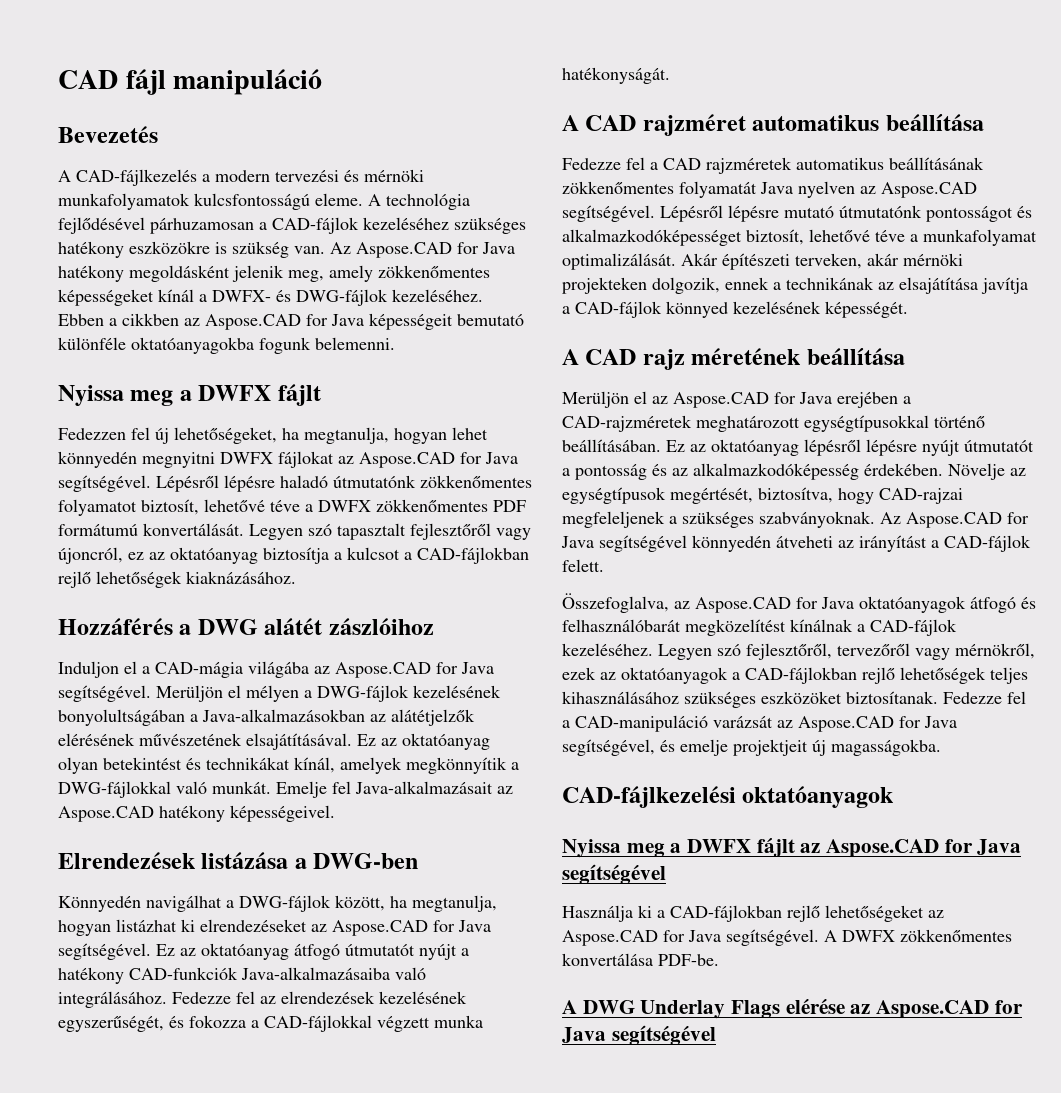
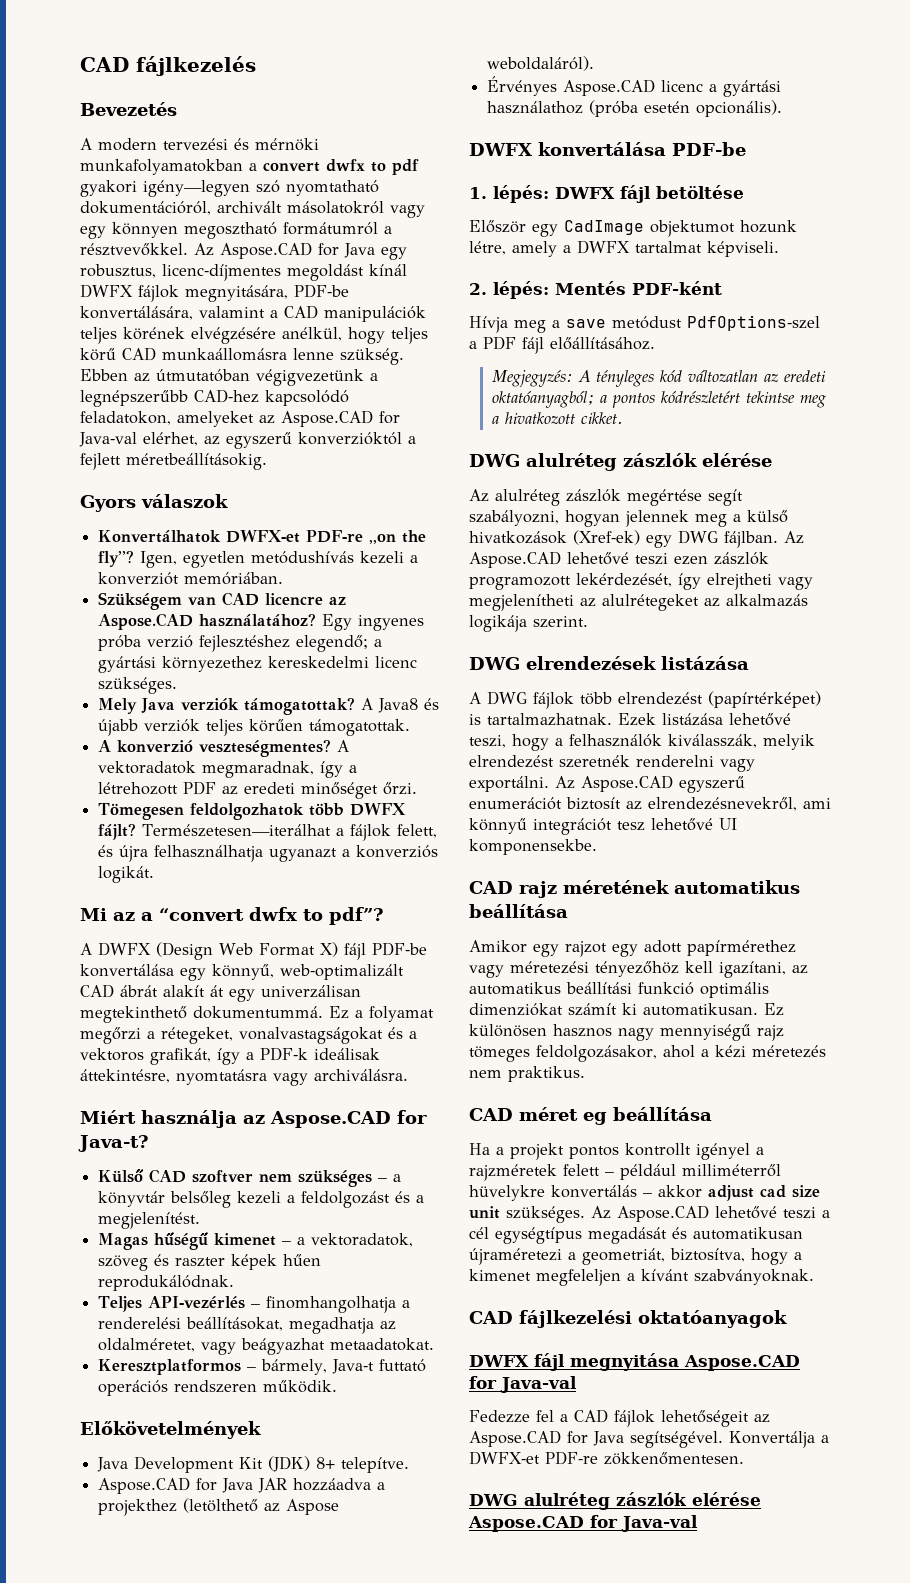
[58,69,323,95] CAD fájl manipuláció -> [80,56,256,76] CAD fájlkezelés
[76,169,210,186] CAD-fájlkezelés a -> (92, 144) none
[58,193,470,210] [58,217,526,234] [58,241,515,258] [58,265,490,282] [58,289,483,306] [58,313,524,330] [58,337,395,354] [58,384,321,406] [58,427,488,444] [58,451,518,468] [58,475,532,492] [58,499,526,516] [58,523,531,540] [58,547,529,564] [58,571,296,588] [58,618,434,635] [58,661,494,678] [58,685,501,702] [58,709,475,726] [58,733,490,750] [58,757,519,774] [58,781,513,798] [58,805,335,822] [58,852,419,869] [58,895,497,912] [58,919,491,936] [58,943,469,960] [58,967,426,984] [58,991,467,1008] [58,1015,483,1032] [562,67,670,84] [562,113,984,136] [562,157,984,174] [562,181,977,198] [562,205,1032,222] [562,229,1037,246] [562,253,963,270] [562,277,1028,294] [562,301,908,318] [562,347,905,370] [562,391,911,408] [562,415,985,432] [562,439,1034,456] [562,463,1026,480] [562,487,963,504] [562,511,1029,528] [561,535,1031,552] [562,559,604,572] [562,593,1036,613] [562,619,957,636] [562,643,1035,660] [562,667,1028,684] [562,691,1026,708] [562,715,957,732] [562,739,941,756] [562,786,895,808] [562,837,1022,858] [562,864,666,884] [562,905,944,922] [562,929,1012,946] [562,953,719,966] [562,998,1023,1019] [562,1025,716,1045] munkafolyamatok kulcsfontosságú eleme. A technológia fejlődésével párhuzamosan a CAD-fájlok kezeléséhez szükséges hatékony eszközökre is szükség van. Az Aspose.CAD for Java hatékony megoldásként jelenik meg, amely zökkenőmentes képességeket kínál a DWFX- és DWG-fájlok kezeléséhez. Ebben a cikkben az Aspose.CAD for Java képességeit bemutató különféle oktatóanyagokba fogunk belemenni. // Nyissa meg a DWFX fájlt // Fedezzen fel új lehetőségeket, ha megtanulja, hogyan lehet könnyedén megnyitni DWFX fájlokat az Aspose.CAD for Java segítségével. Lépésről lépésre haladó útmutatónk zökkenőmentes folyamatot biztosít, lehetővé téve a DWFX zökkenőmentes PDF formátumú konvertálását. Legyen szó tapasztalt fejlesztőről vagy újoncról, ez az oktatóanyag biztosítja a kulcsot a CAD-fájlokban rejlő lehetőségek kiaknázásához. // Hozzáférés a DWG alátét zászlóihoz // Induljon el a CAD-mágia világába az Aspose.CAD for Java segítségével. Merüljön el mélyen a DWG-fájlok kezelésének bonyolultságában a Java-alkalmazásokban az alátétjelzők elérésének művészetének elsajátításával. Ez az oktatóanyag olyan betekintést és technikákat kínál, amelyek megkönnyítik a DWG-fájlokkal való munkát. Emelje fel Java-alkalmazásait az Aspose.CAD hatékony képességeivel. // Elrendezések listázása a DWG-ben // Könnyedén navigálhat a DWG-fájlok között, ha megtanulja, hogyan listázhat ki elrendezéseket az Aspose.CAD for Java segítségével. Ez az oktatóanyag átfogó útmutatót nyújt a hatékony CAD-funkciók Java-alkalmazásaiba való integrálásához. Fedezze fel az elrendezések kezelésének egyszerűségét, és fokozza a CAD-fájlokkal végzett munka hatékonyságát. // A CAD rajzméret automatikus beállítása // Fedezze fel a CAD rajzméretek automatikus beállításának zökkenőmentes folyamatát Java nyelven az Aspose.CAD segítségével. Lépésről lépésre mutató útmutatónk pontosságot és alkalmazkodóképességet biztosít, lehetővé téve a munkafolyamat optimalizálását. Akár építészeti terveken, akár mérnöki projekteken dolgozik, ennek a technikának az elsajátítása javítja a CAD-fájlok könnyed kezelésének képességét. // A CAD rajz méretének beállítása // Merüljön el az Aspose.CAD for Java erejében a CAD-rajzméretek meghatározott egységtípusokkal történő beállításában. Ez az oktatóanyag lépésről lépésre nyújt útmutatót a pontosság és az alkalmazkodóképesség érdekében. Növelje az egységtípusok megértését, biztosítva, hogy CAD-rajzai megfeleljenek a szükséges szabványoknak. Az Aspose.CAD for Java segítségével könnyedén átveheti az irányítást a CAD-fájlok felett. // Összefoglalva, az Aspose.CAD for Java oktatóanyagok átfogó és felhasználóbarát megközelítést kínálnak a CAD-fájlok kezeléséhez. Legyen szó fejlesztőről, tervezőről vagy mérnökről, ezek az oktatóanyagok a CAD-fájlokban rejlő lehetőségek teljes kihasználásához szükséges eszközöket biztosítanak. Fedezze fel a CAD-manipuláció varázsát az Aspose.CAD for Java segítségével, és emelje projektjeit új magasságokba. // CAD-fájlkezelési oktatóanyagok // Nyissa meg a DWFX fájlt az Aspose.CAD for Java segítségével // Használja ki a CAD-fájlokban rejlő lehetőségeket az Aspose.CAD for Java segítségével. A DWFX zökkenőmentes konvertálása PDF-be. // A DWG Underlay Flags elérése az Aspose.CAD for Java segítségével -> [80,159,419,175] [80,180,379,197] [80,201,425,218] [80,222,392,239] [80,242,407,260] [80,264,407,281] [80,284,349,302] [80,305,426,322] [80,327,428,344] [80,347,404,365] [80,369,378,386] [80,389,349,407] [80,410,400,427] [79,432,416,449] [80,453,267,470] [80,494,228,512] [98,530,427,544] [98,550,419,568] [98,572,284,585] [98,592,347,610] [98,613,425,631] [98,635,383,652] [98,656,418,673] [98,677,178,694] [98,697,440,715] [98,719,411,736] [98,739,350,757] [98,761,358,778] [98,781,418,799] [98,803,407,820] [98,823,438,841] [98,845,439,862] [98,866,155,883] [80,907,384,925] [80,942,427,960] [80,964,404,981] [80,984,361,1002] [80,1006,434,1023] [80,1027,417,1044] [80,1047,380,1065] [80,1069,408,1086] [80,1110,427,1128] [78,1135,149,1152] [98,1169,402,1187] [98,1191,425,1208] [98,1212,201,1229] [98,1232,414,1250] [98,1254,322,1271] [98,1275,235,1291] [98,1296,411,1313] [98,1317,397,1334] [98,1338,435,1355] [98,1359,427,1375] [98,1380,338,1396] [80,1421,261,1439] [97,1456,410,1473] [98,1477,386,1494] [98,1498,340,1516] [487,56,595,71] [487,76,782,97] [487,100,783,117] [469,142,746,156] [469,185,744,203] [469,220,797,237] [469,240,779,257] [469,281,722,299] [469,315,820,333] [469,336,655,354] [491,370,826,387] [491,391,826,408] [491,412,623,424] [469,453,772,471] [469,489,743,506] [469,510,788,527] [469,530,804,548] [469,551,769,568] [469,573,813,590] [469,594,808,611] [469,615,588,632] [469,656,749,670] [469,691,821,709] [469,713,791,726] [469,734,815,751] [469,755,755,772] [469,775,745,793] [469,797,831,811] [469,818,737,835] [469,839,597,855] [469,880,800,898] [469,904,568,918] [469,940,796,957] [469,961,808,978] [469,982,769,998] [469,1003,784,1016] [469,1024,784,1041] [469,1045,826,1062] [469,1066,585,1082] [469,1107,712,1125] [469,1143,764,1160] [469,1164,781,1181] [469,1185,820,1201] [469,1205,830,1223] [469,1227,803,1244] [469,1248,802,1265] [469,1269,814,1286] [469,1310,787,1328] [469,1353,800,1371] [469,1376,577,1393] [469,1409,770,1427] [469,1430,829,1448] [469,1451,744,1465] [469,1492,761,1510] [468,1515,698,1532] munkafolyamatokban a convert dwfx to pdf gyakori igény—legyen szó nyomtatható dokumentációról, archivált másolatokról vagy egy könnyen megosztható formátumról a résztvevőkkel. Az Aspose.CAD for Java egy robusztus, licenc‑díjmentes megoldást kínál DWFX fájlok megnyitására, PDF‑be konvertálására, valamint a CAD manipulációk teljes körének elvégzésére anélkül, hogy teljes körű CAD munkaállomásra lenne szükség. Ebben az útmutatóban végigvezetünk a legnépszerűbb CAD‑hez kapcsolódó feladatokon, amelyeket az Aspose.CAD for Java‑val elérhet, az egyszerű konverzióktól a fejlett méretbeállításokig. // Gyors válaszok // Konvertálhatok DWFX‑et PDF‑re „on the fly”? Igen, egyetlen metódushívás kezeli a konverziót memóriában. // Szükségem van CAD licencre az Aspose.CAD használatához? Egy ingyenes próba verzió fejlesztéshez elegendő; a gyártási környezethez kereskedelmi licenc szükséges. // Mely Java verziók támogatottak? A Java8 és újabb verziók teljes körűen támogatottak. // A konverzió veszteségmentes? A vektoradatok megmaradnak, így a létrehozott PDF az eredeti minőséget őrzi. // Tömegesen feldolgozhatok több DWFX fájlt? Természetesen—iterálhat a fájlok felett, és újra felhasználhatja ugyanazt a konverziós logikát. // Mi az a “convert dwfx to pdf”? // A DWFX (Design Web Format X) fájl PDF‑be konvertálása egy könnyű, web‑optimalizált CAD ábrát alakít át egy univerzálisan megtekinthető dokumentummá. Ez a folyamat megőrzi a rétegeket, vonalvastagságokat és a vektoros grafikát, így a PDF‑k ideálisak áttekintésre, nyomtatásra vagy archiválásra. // Miért használja az Aspose.CAD for Java‑t? // Külső CAD szoftver nem szükséges – a könyvtár belsőleg kezeli a feldolgozást és a megjelenítést. // Magas hűségű kimenet – a vektoradatok, szöveg és raszter képek hűen reprodukálódnak. // Teljes API‑vezérlés – finomhangolhatja a renderelési beállításokat, megadhatja az oldalméretet, vagy beágyazhat metaadatokat. // Keresztplatformos – bármely, Java‑t futtató operációs rendszeren működik. // Előkövetelmények // Java Development Kit (JDK) 8+ telepítve. // Aspose.CAD for Java JAR hozzáadva a projekthez (letölthető az Aspose weboldaláról). // Érvényes Aspose.CAD licenc a gyártási használathoz (próba esetén opcionális). // DWFX konvertálása PDF-be // 1. lépés: DWFX fájl betöltése // Először egy CadImage objektumot hozunk létre, amely a DWFX tartalmat képviseli. // 2. lépés: Mentés PDF‑ként // Hívja meg a save metódust PdfOptions‑szel a PDF fájl előállításához. // Megjegyzés: A tényleges kód változatlan az eredeti oktatóanyagból; a pontos kódrészletért tekintse meg a hivatkozott cikket. // DWG alulréteg zászlók elérése // Az alulréteg zászlók megértése segít szabályozni, hogyan jelennek meg a külső hivatkozások (Xref‑ek) egy DWG fájlban. Az Aspose.CAD lehetővé teszi ezen zászlók programozott lekérdezését, így elrejtheti vagy megjelenítheti az alulrétegeket az alkalmazás logikája szerint. // DWG elrendezések listázása // A DWG fájlok több elrendezést (papírtérképet) is tartalmazhatnak. Ezek listázása lehetővé teszi, hogy a felhasználók kiválasszák, melyik elrendezést szeretnék renderelni vagy exportálni. Az Aspose.CAD egyszerű enumerációt biztosít az elrendezésnevekről, ami könnyű integrációt tesz lehetővé UI komponensekbe. // CAD rajz méretének automatikus beállítása // Amikor egy rajzot egy adott papírmérethez vagy méretezési tényezőhöz kell igazítani, az automatikus beállítási funkció optimális dimenziókat számít ki automatikusan. Ez különösen hasznos nagy mennyiségű rajz tömeges feldolgozásakor, ahol a kézi méretezés nem praktikus. // CAD méret eg beállítása // Ha a projekt pontos kontrollt igényel a rajzméretek felett – például milliméterről hüvelykre konvertálás – akkor adjust cad size unit szükséges. Az Aspose.CAD lehetővé teszi a cél egységtípus megadását és automatikusan újraméretezi a geometriát, biztosítva, hogy a kimenet megfeleljen a kívánt szabványoknak. // CAD fájlkezelési oktatóanyagok // DWFX fájl megnyitása Aspose.CAD for Java-val // Fedezze fel a CAD fájlok lehetőségeit az Aspose.CAD for Java segítségével. Konvertálja a DWFX‑et PDF‑re zökkenőmentesen. // DWG alulréteg zászlók elérése Aspose.CAD for Java-val

